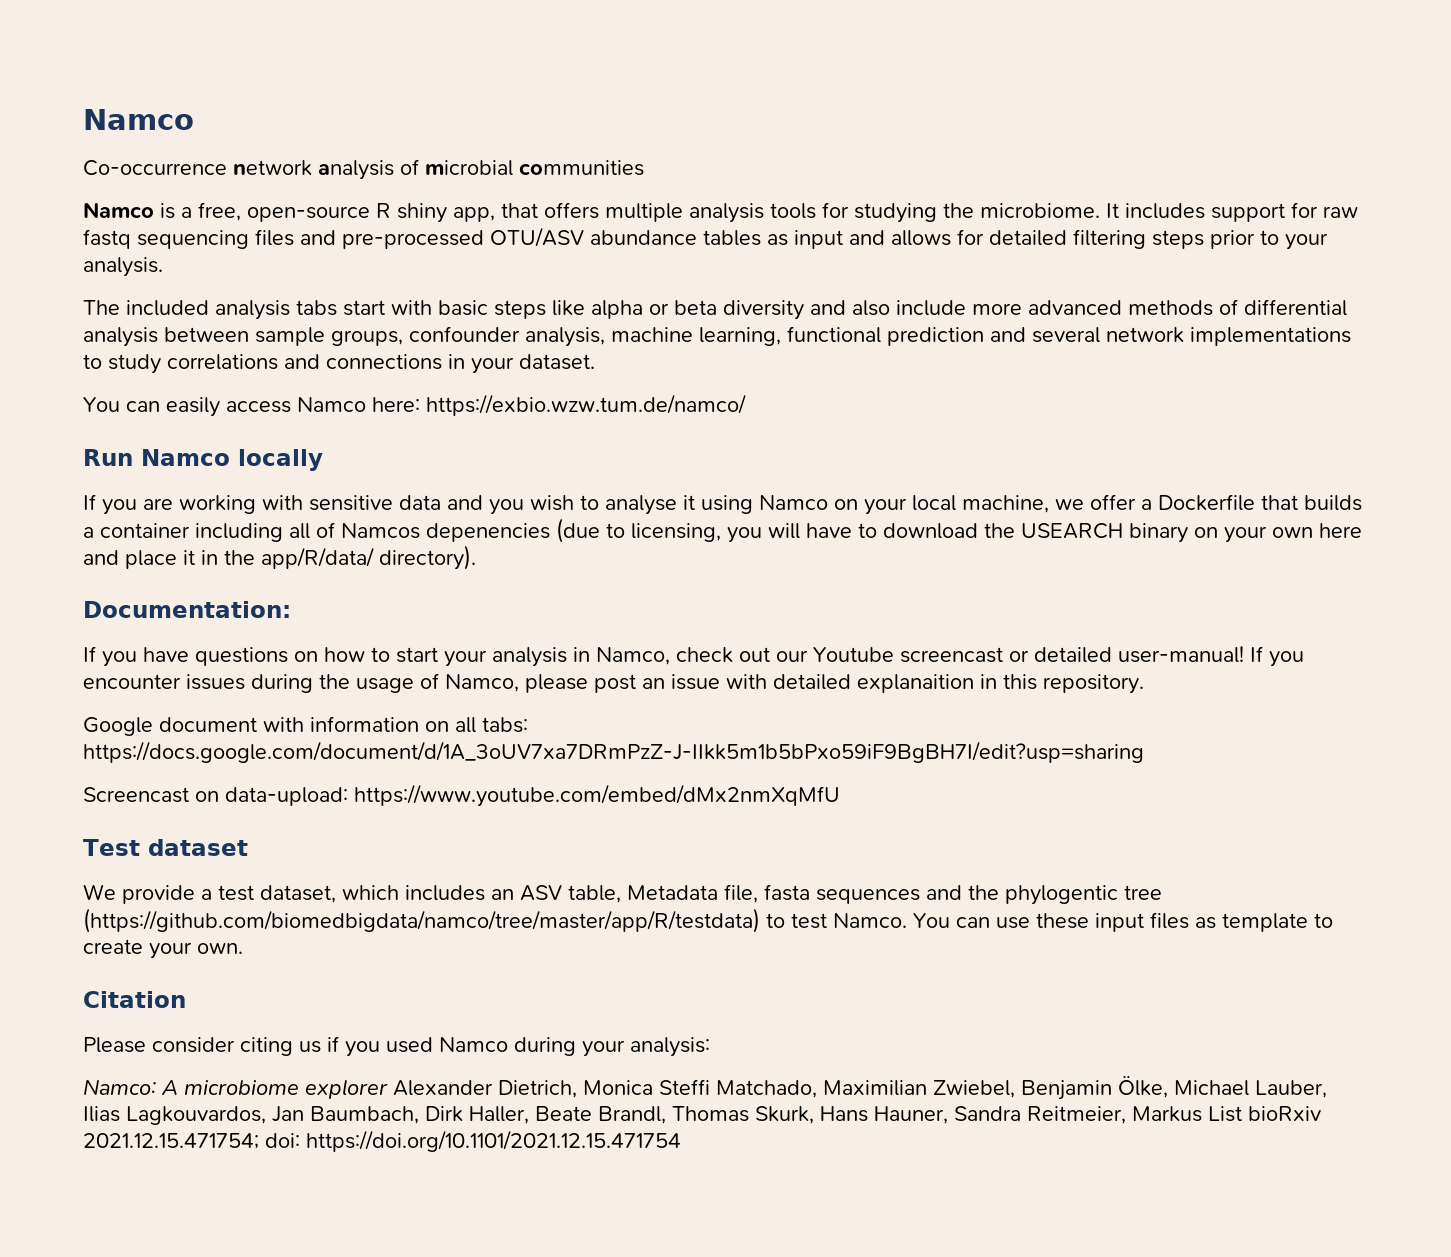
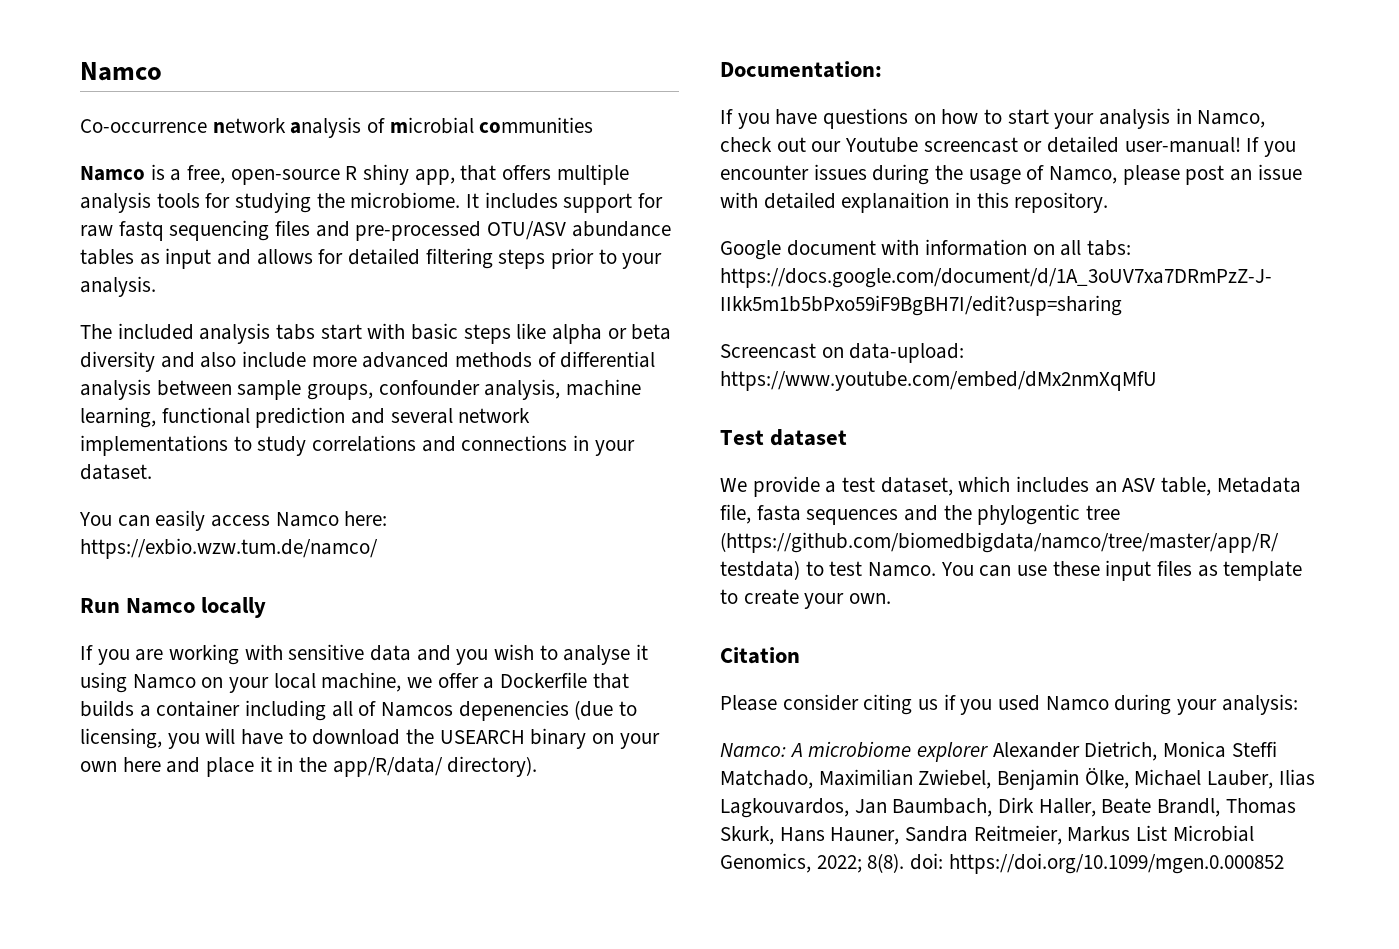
[1248,1106,1321,1121] [83,1130,681,1152] bioRxiv 2021.12.15.471754; doi: https://doi.org/10.1101/2021.12.15.471754 -> [1172,825,1254,842] [720,853,1284,874] Microbial Genomics, 2022; 8(8). doi: https://doi.org/10.1099/mgen.0.000852

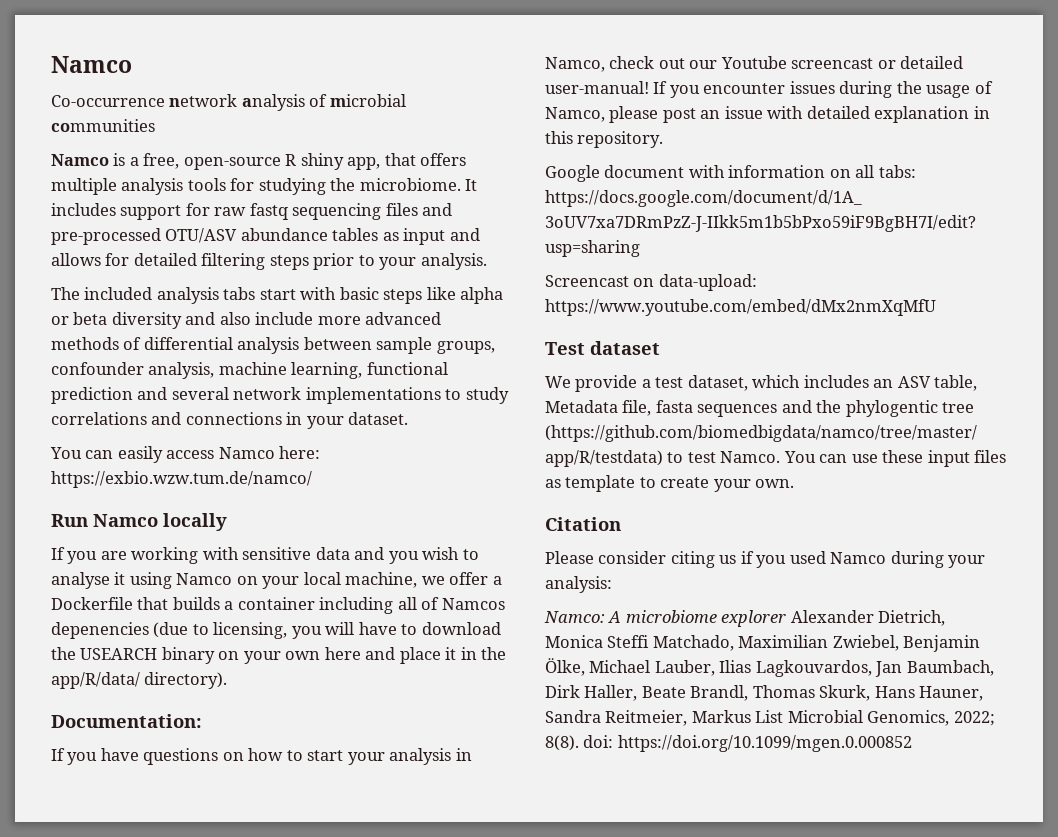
[841,192,950,213] explanaition -> [874,106,970,123] explanation

